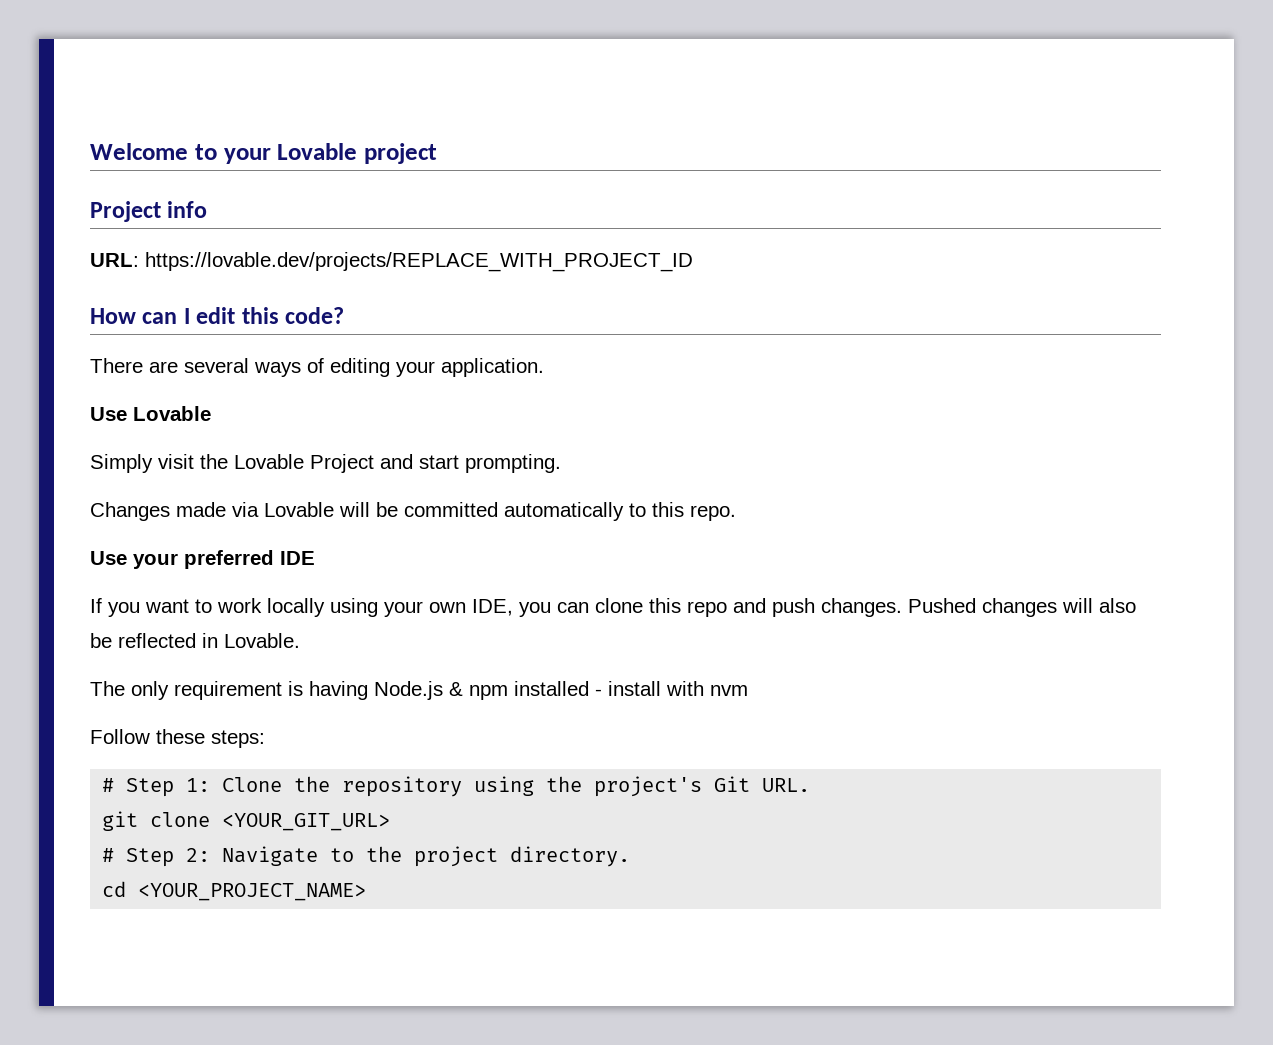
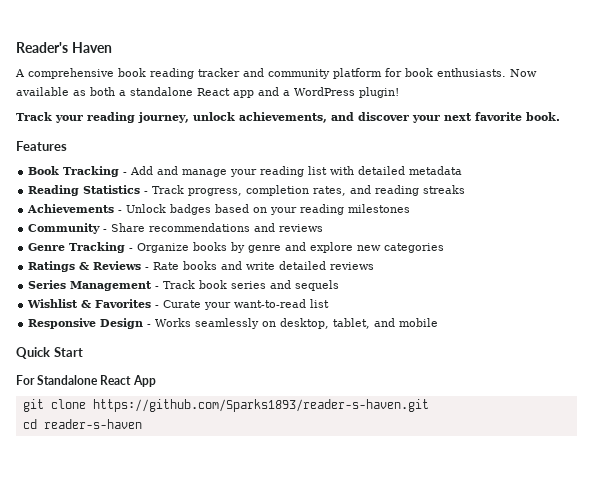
[90,143,437,164] [90,201,208,222] [90,252,693,272] [90,307,345,324] [90,358,544,377] [90,406,211,421] [90,454,561,473] [90,502,736,521] [90,550,315,569] [90,598,1136,617] [90,633,300,648] [90,681,748,700] [90,729,265,748] [102,776,811,797] [102,811,391,831] [102,846,631,867] Welcome to your Lovable project // Project info // URL: https://lovable.dev/projects/REPLACE_WITH_PROJECT_ID // How can I edit this code? // There are several ways of editing your application. // Use Lovable // Simply visit the Lovable Project and start prompting. // Changes made via Lovable will be committed automatically to this repo. // Use your preferred IDE // If you want to work locally using your own IDE, you can clone this repo and push changes. Pushed changes will also be reflected in Lovable. // The only requirement is having Node.js & npm installed - install with nvm // Follow these steps: // # Step 1: Clone the repository using the project's Git URL. // git clone <YOUR_GIT_URL> // # Step 2: Navigate to the project directory. -> [16,42,112,53] [15,68,537,79] [16,87,399,98] [16,112,560,123] [16,141,67,151] [28,166,463,177] [28,185,466,196] [27,204,411,215] [28,223,324,234] [28,242,445,253] [28,261,375,272] [28,280,340,291] [27,299,330,310] [28,318,439,329] [16,347,83,359] [16,375,156,387] [22,399,429,412] Reader's Haven // A comprehensive book reading tracker and community platform for book enthusiasts. Now available as both a standalone React app and a WordPress plugin! // Track your reading journey, unlock achievements, and discover your next favorite book. // Features // Book Tracking - Add and manage your reading list with detailed metadata // Reading Statistics - Track progress, completion rates, and reading streaks // Achievements - Unlock badges based on your reading milestones // Community - Share recommendations and reviews // Genre Tracking - Organize books by genre and explore new categories // Ratings & Reviews - Rate books and write detailed reviews // Series Management - Track book series and sequels // Wishlist & Favorites - Curate your want-to-read list // Responsive Design - Works seamlessly on desktop, tablet, and mobile // Quick Start // For Standalone React App // git clone https://github.com/Sparks1893/reader-s-haven.git
[138,883,367,901] <YOUR_PROJECT_NAME> -> [43,419,142,429] reader-s-haven

